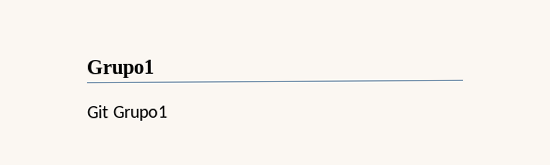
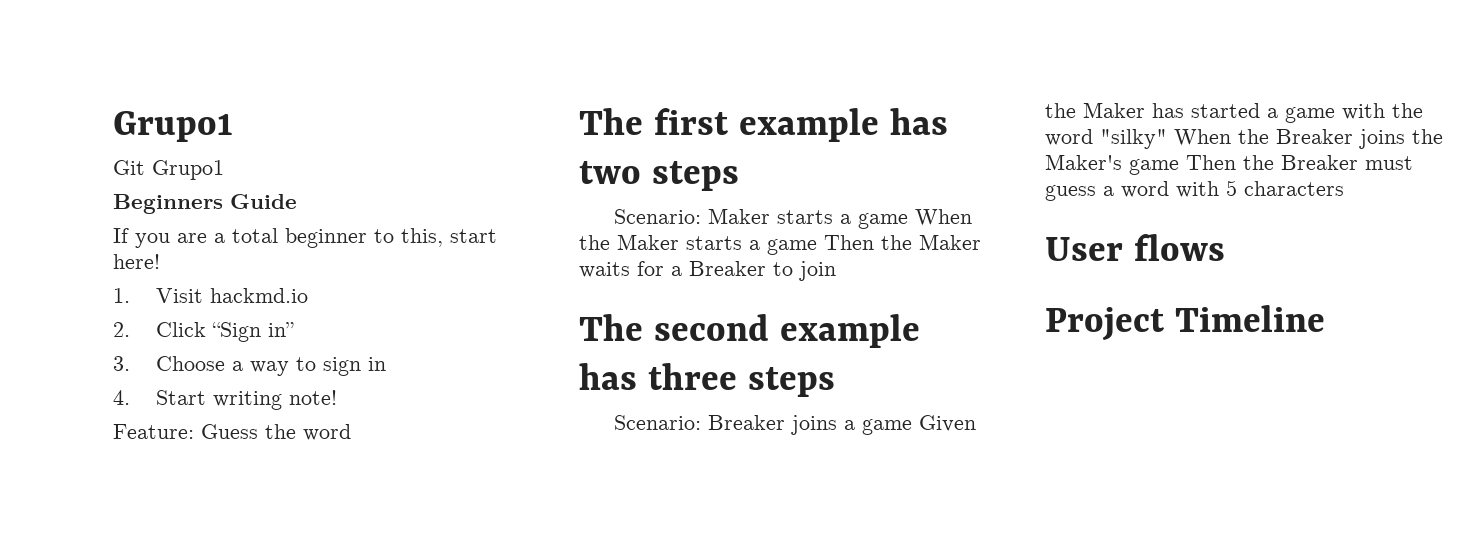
(168, 113) none -> [113,194,297,214] [113,228,497,248] [113,254,160,269] [113,288,308,303] [113,322,294,342] [113,356,386,376] [113,390,337,410] [113,424,351,441] [579,108,948,142] [579,161,739,191] [614,208,973,229] [579,234,981,255] [579,261,836,281] [579,314,920,348] [579,363,835,397] [614,415,977,435] [1045,102,1423,123] [1045,129,1443,149] [1045,154,1413,175] [1045,180,1344,201] [1045,234,1225,261] [1045,305,1325,341] // Beginners Guide // If you are a total beginner to this, start here! // 1. Visit hackmd.io // 2. Click “Sign in” // 3. Choose a way to sign in // 4. Start writing note! // Feature: Guess the word // The first example has two steps // Scenario: Maker starts a game When the Maker starts a game Then the Maker waits for a Breaker to join // The second example has three steps // Scenario: Breaker joins a game Given the Maker has started a game with the word "silky" When the Breaker joins the Maker's game Then the Breaker must guess a word with 5 characters // User flows // Project Timeline

